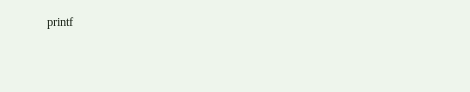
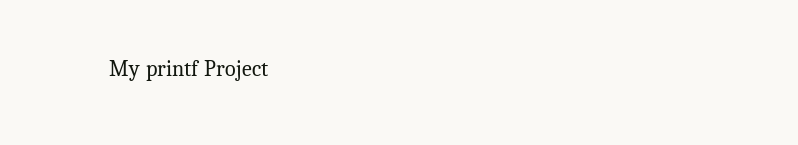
[47,17,74,29] printf -> [109,60,269,81] My printf Project

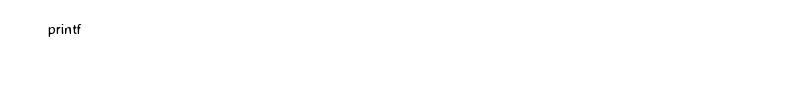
[109,60,269,81] My printf Project -> [48,24,82,37] printf

